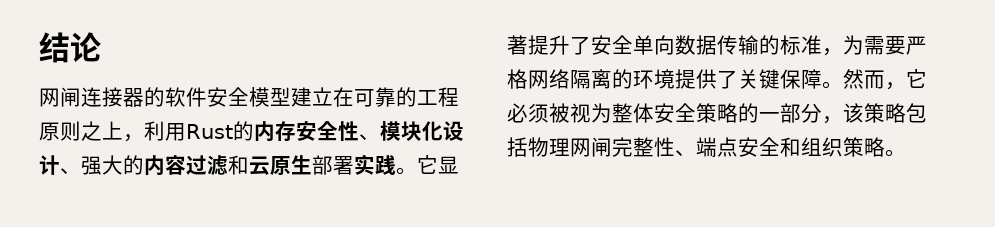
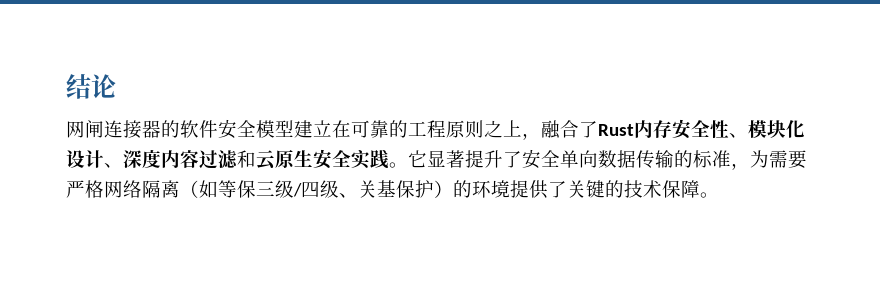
[144,121,254,141] 利用Rust的 -> [541,120,634,139] 融合了Rust
[81,155,144,175] 强大的 -> [123,150,161,168] 深度
[312,155,354,175] 部署 -> [313,149,351,169] 安全
[612,69,927,90] [507,103,927,124] [507,137,885,157] 的环境提供了关键保障。然而，它必须被视为整体安全策略的一部分，该策略包括物理网闸完整性、端点安全和组织策略 -> [180,180,700,199] （如等保三级/四级、关基保护）的环境提供了关键的技术保障

